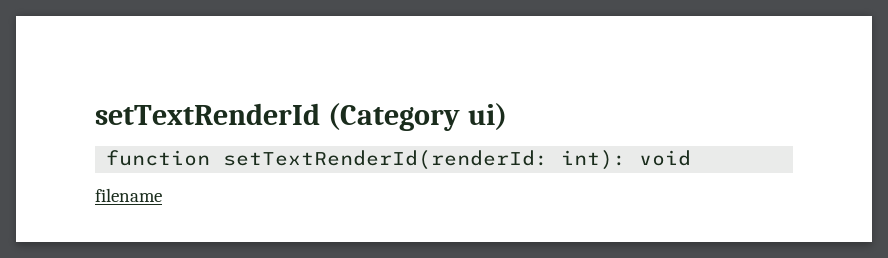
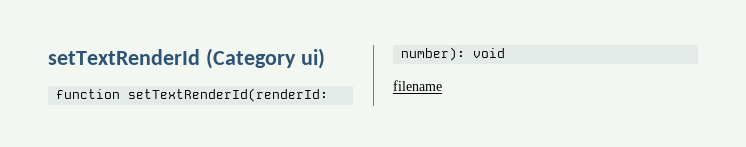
[561,150,627,170] int): -> [401,47,466,61] number):

